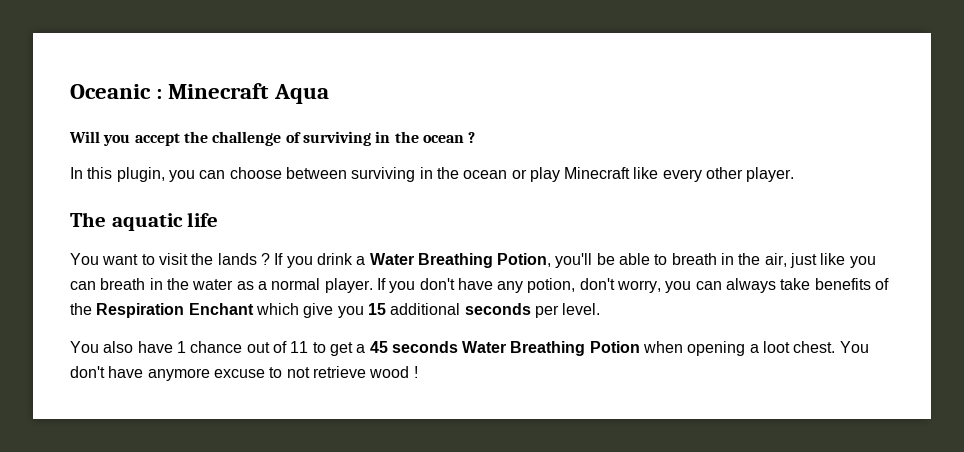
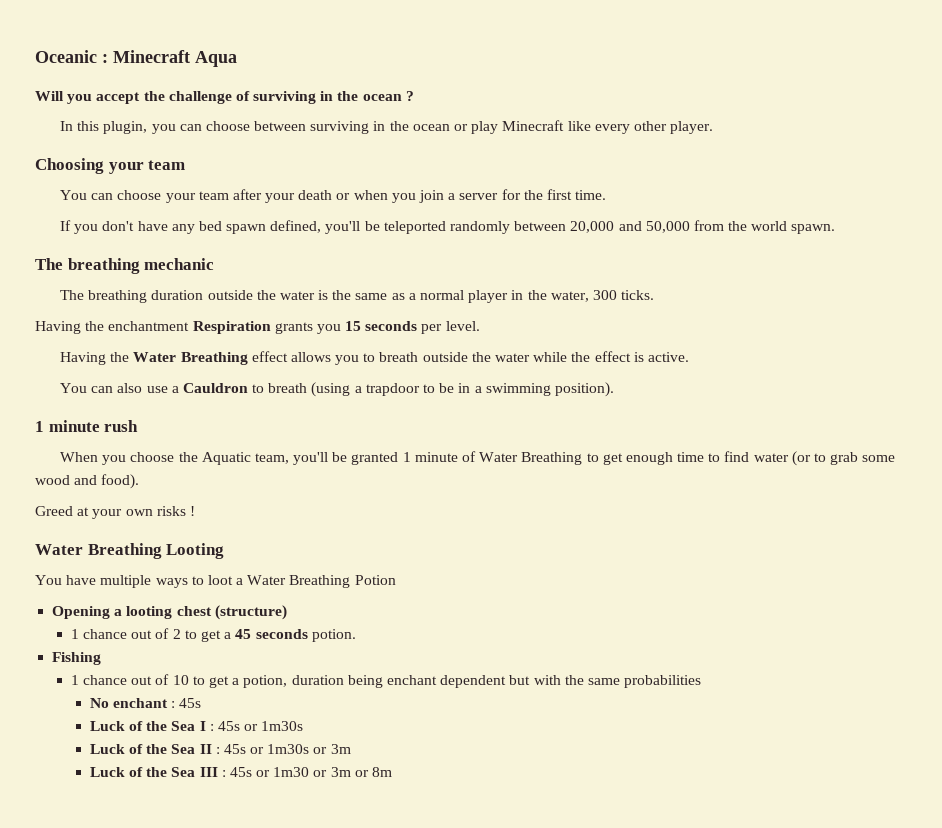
[70,212,219,231] [70,253,876,268] [70,278,373,293] The aquatic life // You want to visit the lands ? If you drink a Water Breathing Potion, you'll be able to breath in the air, just like you can breath in the water as a normal player. -> [35,158,186,174] [59,189,607,203] Choosing your team // You can choose your team after your death or when you join a server for the first time. //
[527,278,890,293] [70,303,334,318] potion, don't worry, you can always take benefits of the Respiration Enchant which give -> [198,220,836,234] [35,258,215,274] [59,290,655,303] [35,321,313,334] bed spawn defined, you'll be teleported randomly between 20,000 and 50,000 from the world spawn. // The breathing mechanic // The breathing duration outside the water is the same as a normal player in the water, 300 ticks. // Having the enchantment Respiration grants
[390,303,461,315] additional -> (362, 326) none
[70,341,309,353] You also have 1 chance out of 11 -> [59,351,689,365] [59,382,614,397] [35,420,139,432] [59,451,896,466] [35,474,140,489] [35,506,195,519] [35,543,225,559] [35,575,396,588] [52,605,287,620] [70,628,181,639] Having the Water Breathing effect allows you to breath outside the water while the effect is active. // You can also use a Cauldron to breath (using a trapdoor to be in a swimming position). // 1 minute rush // When you choose the Aquatic team, you'll be granted 1 minute of Water Breathing to get enough time to find water (or to grab some wood and food). // Greed at your own risks ! // Water Breathing Looting // You have multiple ways to loot a Water Breathing Potion // Opening a looting chest (structure) // 1 chance out of 2
[462,341,869,356] [70,366,418,381] Water Breathing Potion when opening a loot chest. You don't have anymore excuse to not retrieve wood ! -> [311,629,356,642] [52,652,102,665] [70,674,702,688] [89,698,202,708] [89,721,304,731] [89,744,351,754] [89,767,393,777] potion. // Fishing // 1 chance out of 10 to get a potion, duration being enchant dependent but with the same probabilities // No enchant : 45s // Luck of the Sea I : 45s or 1m30s // Luck of the Sea II : 45s or 1m30s or 3m // Luck of the Sea III : 45s or 1m30 or 3m or 8m

